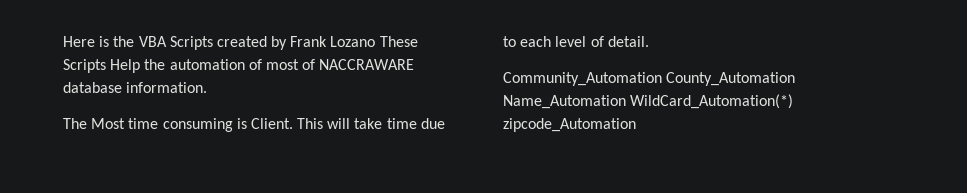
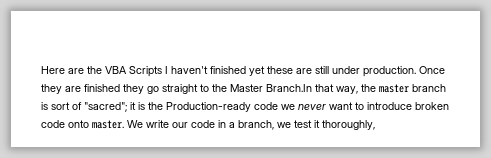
[99,36,110,47] is -> [68,68,84,74] are
[216,36,418,50] [63,59,415,73] [63,82,208,93] [63,118,445,132] [503,36,649,47] [503,72,796,86] [503,94,794,109] [503,118,636,132] created by Frank Lozano These Scripts Help the automation of most of NACCRAWARE database information. // The Most time consuming is Client. This will take time due to each level of detail. // Community_Automation County_Automation Name_Automation WildCard_Automation(*) zipcode_Automation -> [165,66,445,77] [41,84,446,94] [41,102,449,112] [41,120,375,130] I haven't finished yet these are still under production. Once they are finished they go straight to the Master Branch.In that way, the master branch is sort of "sacred"; it is the Production-ready code we never want to introduce broken code onto master. We write our code in a branch, we test it thoroughly,

